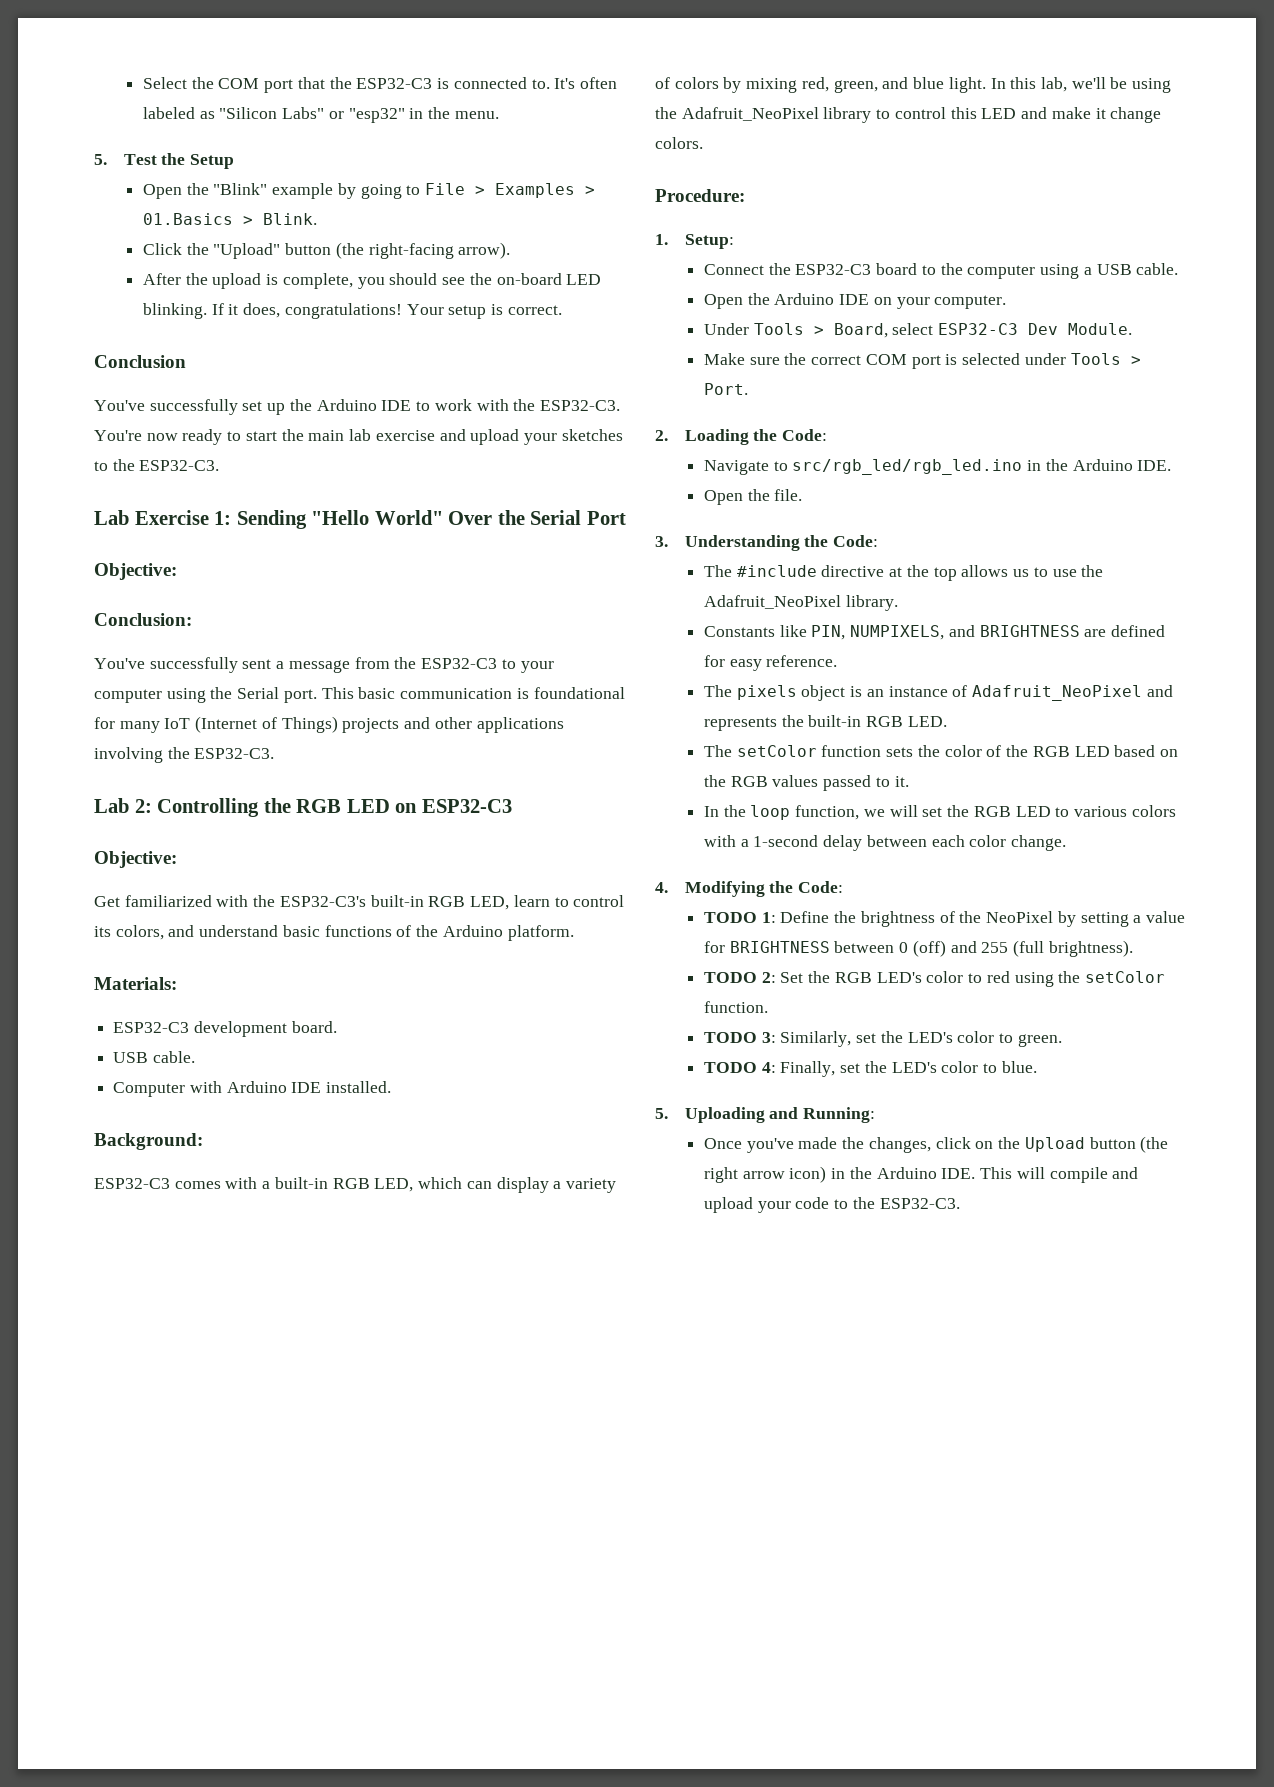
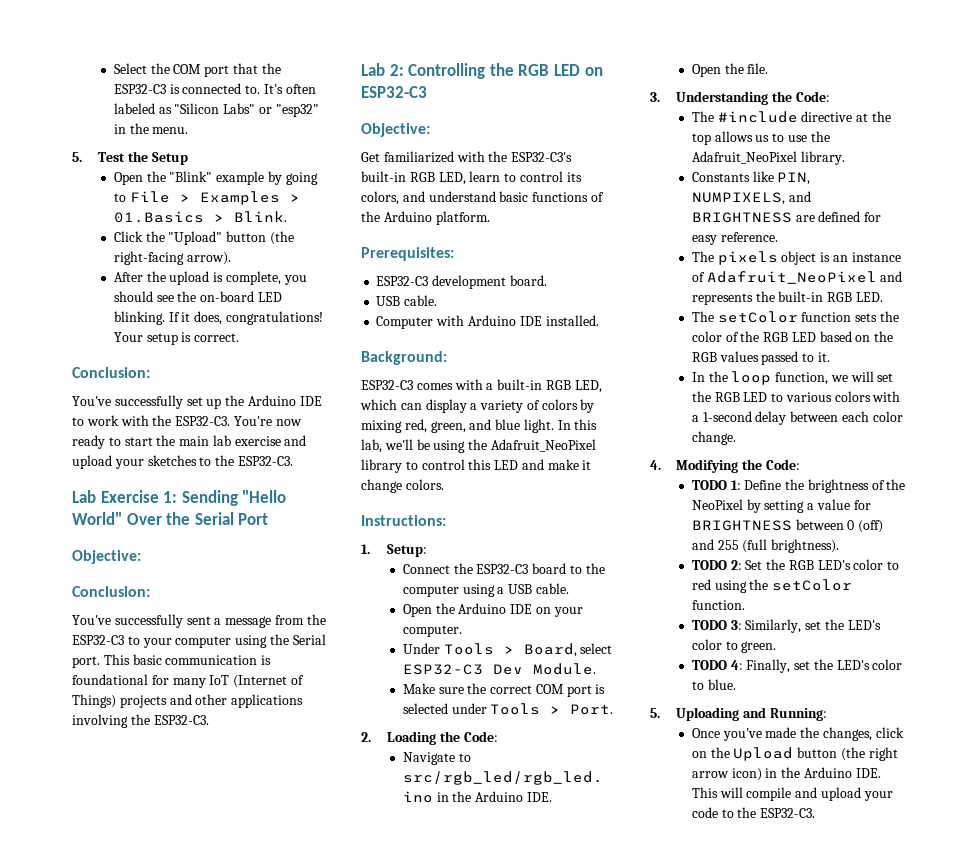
[94,355,186,368] Conclusion -> [72,367,150,378] Conclusion:
[94,977,177,990] Materials: -> [361,247,454,261] Prerequisites:
[655,189,745,202] Procedure: -> [361,515,446,526] Instructions:

